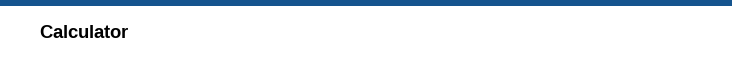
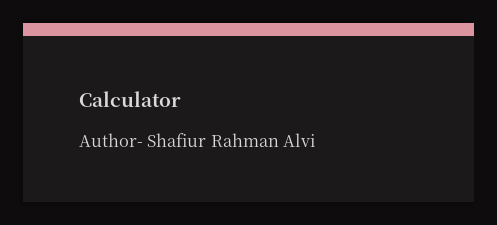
(128, 31) none -> [79,133,316,147] // Author- Shafiur Rahman Alvi

